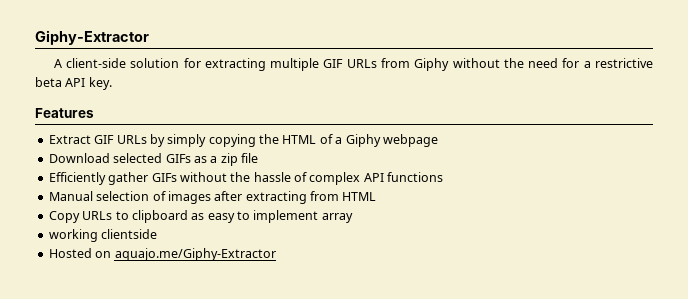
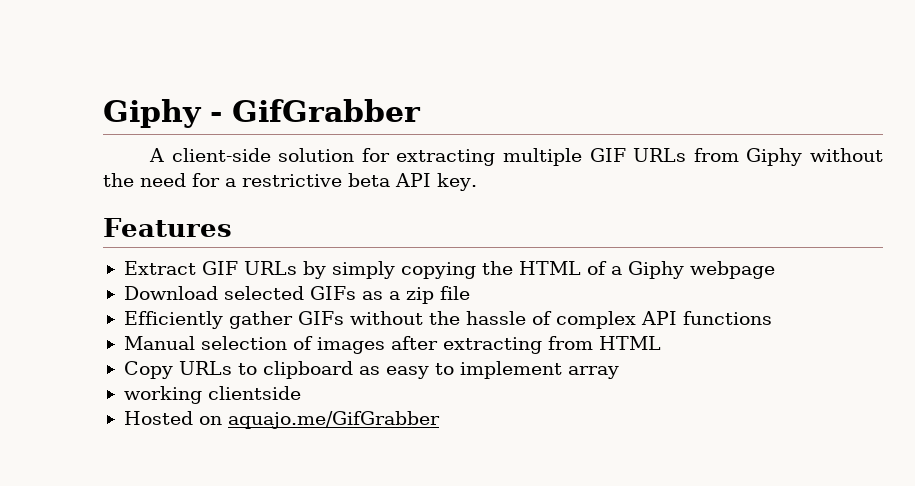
[35,30,149,45] Giphy-Extractor -> [103,99,421,128] Giphy - GifGrabber
[114,248,276,261] aquajo.me/Giphy-Extractor -> [227,411,440,429] aquajo.me/GifGrabber

